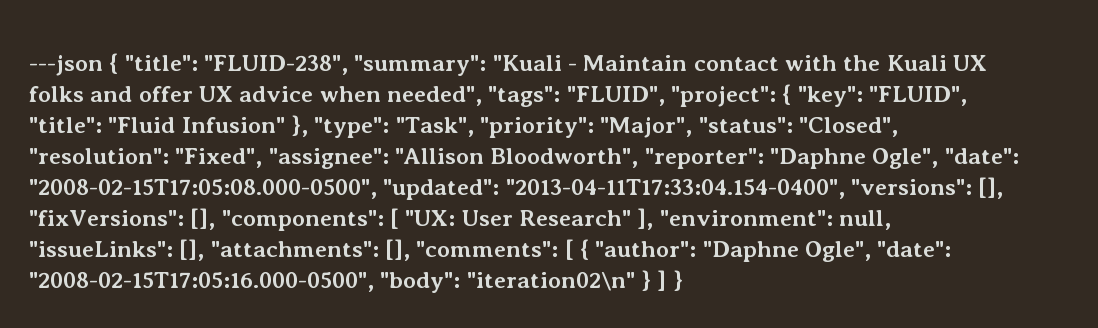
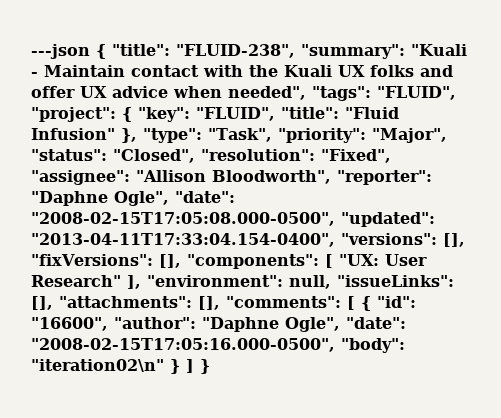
(590, 249) none -> [377,296,416,308] [31,317,108,331] "id": "16600",

